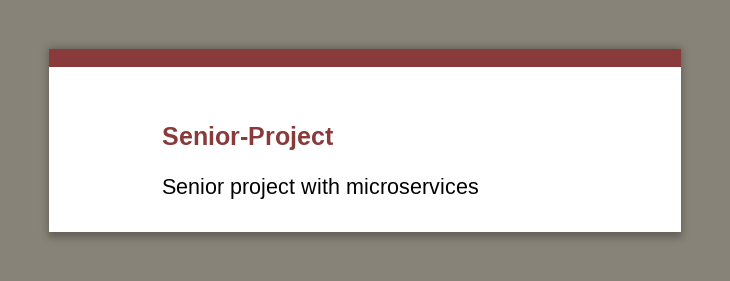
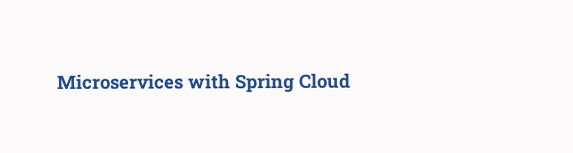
[162,126,334,150] [162,178,479,199] Senior-Project // Senior project with microservices -> [56,72,351,93] Microservices with Spring Cloud

